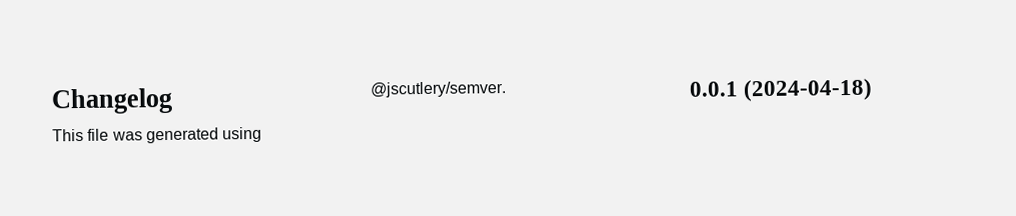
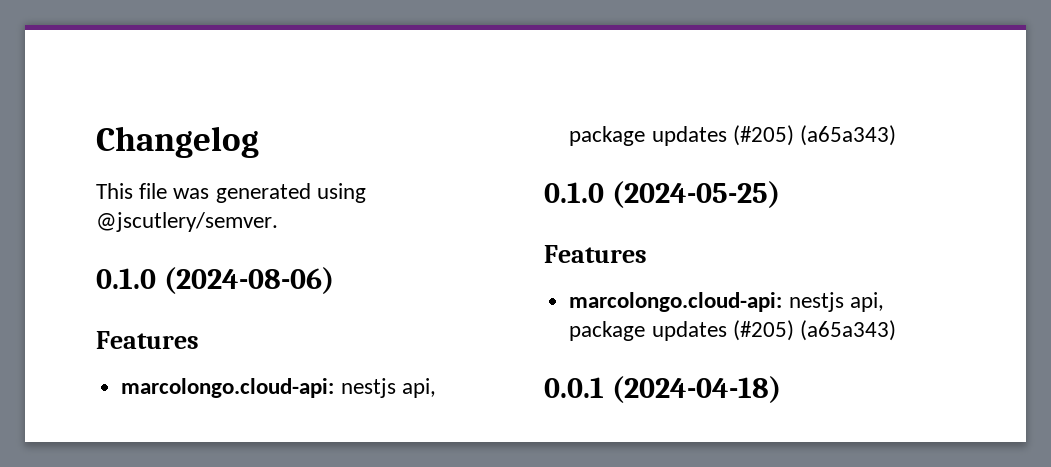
(506, 89) none -> [96,267,334,294] [96,331,199,349] [121,378,436,398] [569,125,896,146] [544,181,780,208] [544,245,647,263] [569,292,884,312] [569,320,896,341] // 0.1.0 (2024-08-06) // Features // marcolongo.cloud-api: nestjs api, package updates (#205) (a65a343) // 0.1.0 (2024-05-25) // Features // marcolongo.cloud-api: nestjs api, package updates (#205) (a65a343)

